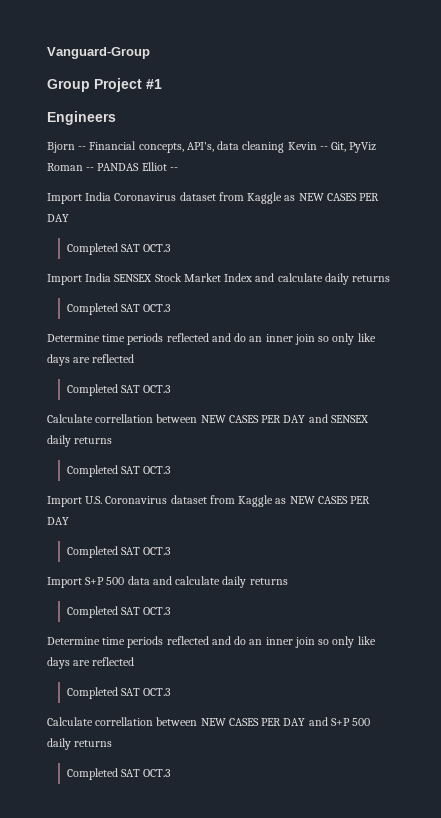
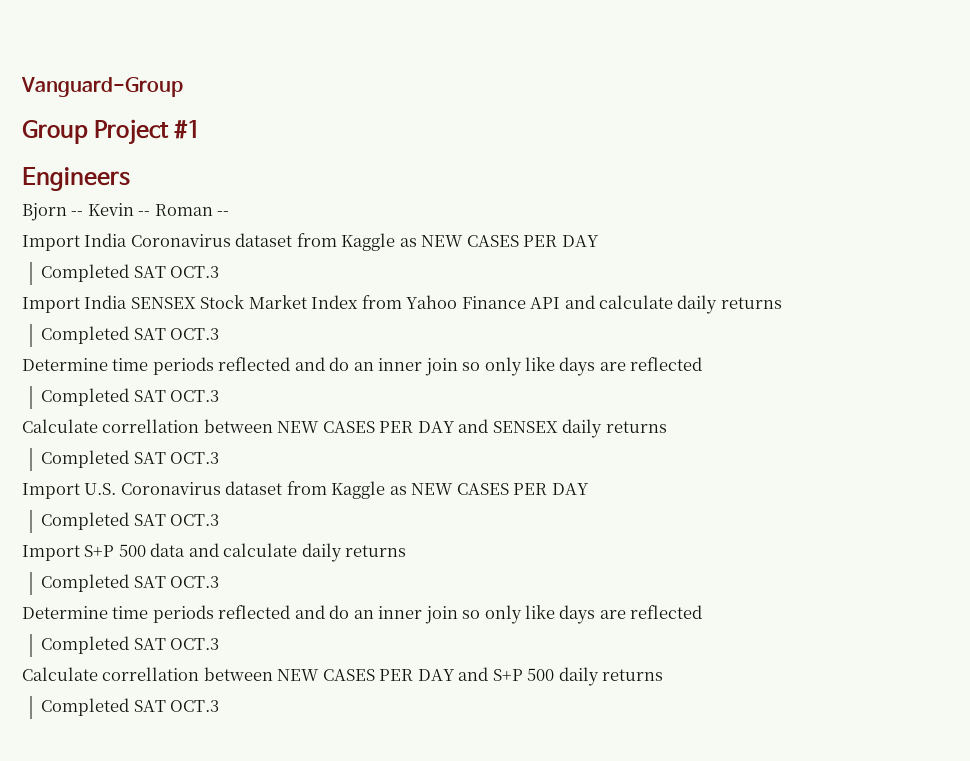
[89,141,377,153] Financial concepts, API's, data cleaning Kevin -- Git, PyViz -> [87,203,151,216] Kevin --
[97,162,178,171] PANDAS Elliot -- -> (230, 213) none
(253, 277) none -> [361,295,561,309] from Yahoo Finance API

